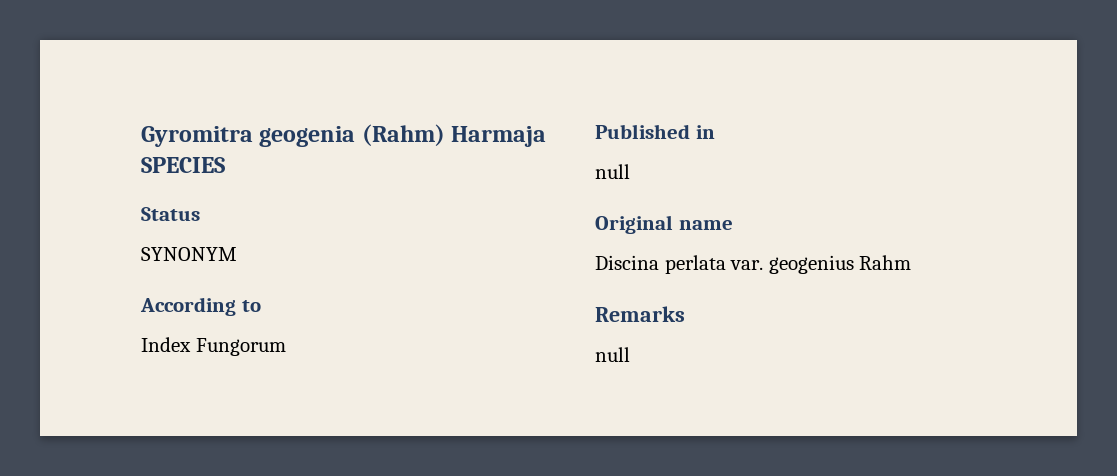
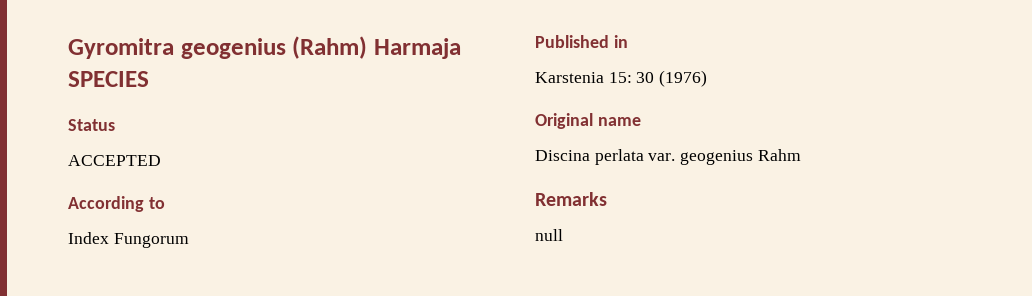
[259,126,356,147] geogenia -> [180,38,286,59] geogenius
[141,247,237,261] SYNONYM -> [68,155,161,166] ACCEPTED
[595,164,630,179] null -> [535,70,708,87] Karstenia 15: 30 (1976)

